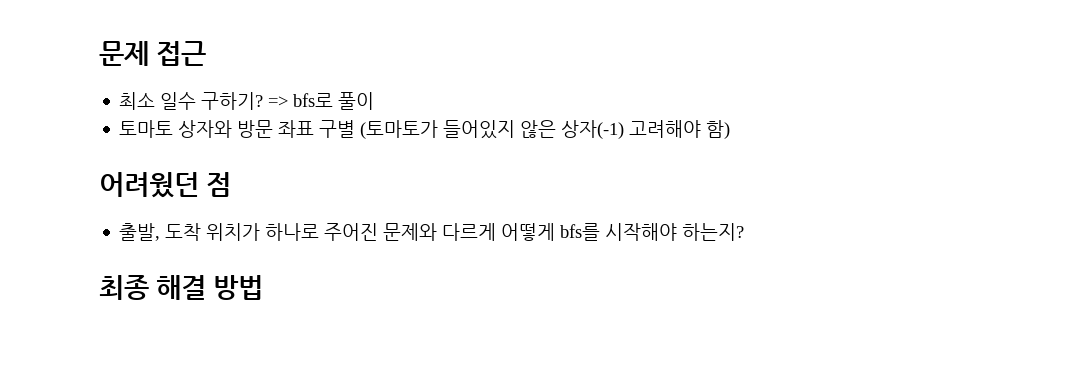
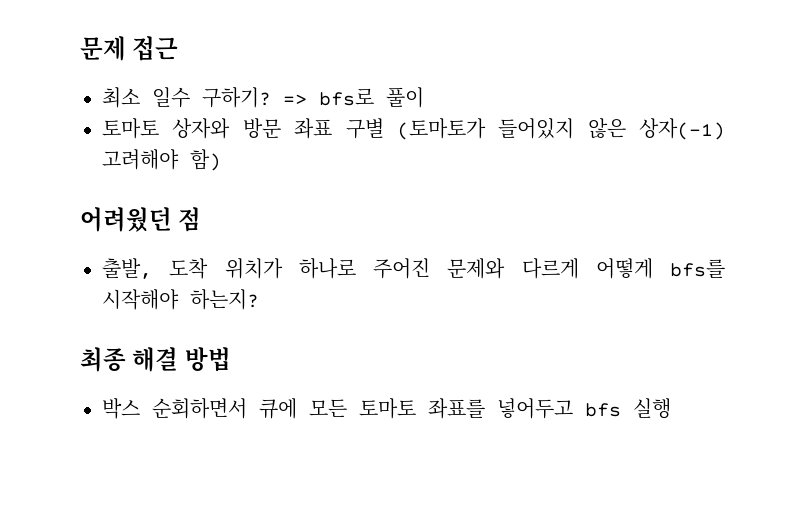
(264, 287) none -> [102,398,671,419] // 박스 순회하면서 큐에 모든 토마토 좌표를 넣어두고 bfs 실행

